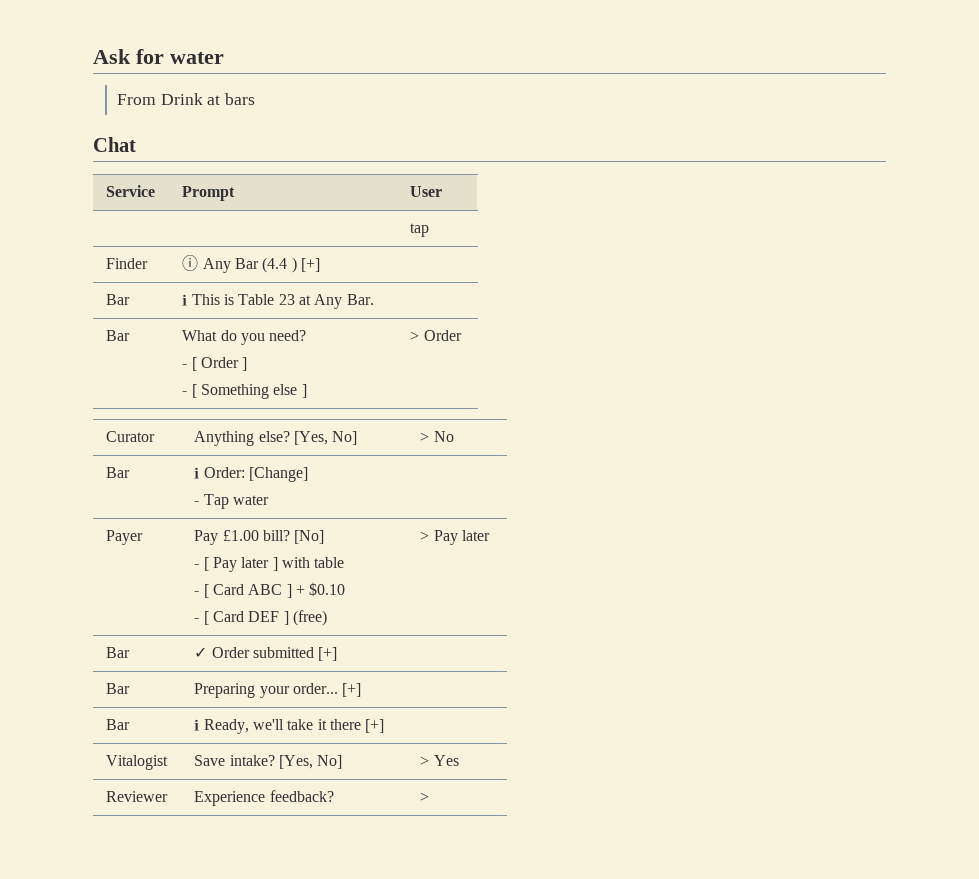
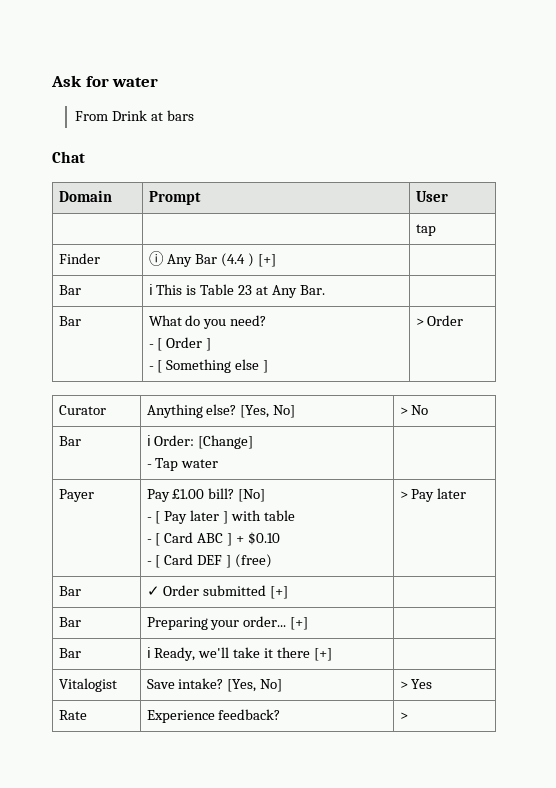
[106,185,156,197] Service -> [58,190,112,202] Domain
[106,791,169,802] Reviewer -> [58,710,87,720] Rate

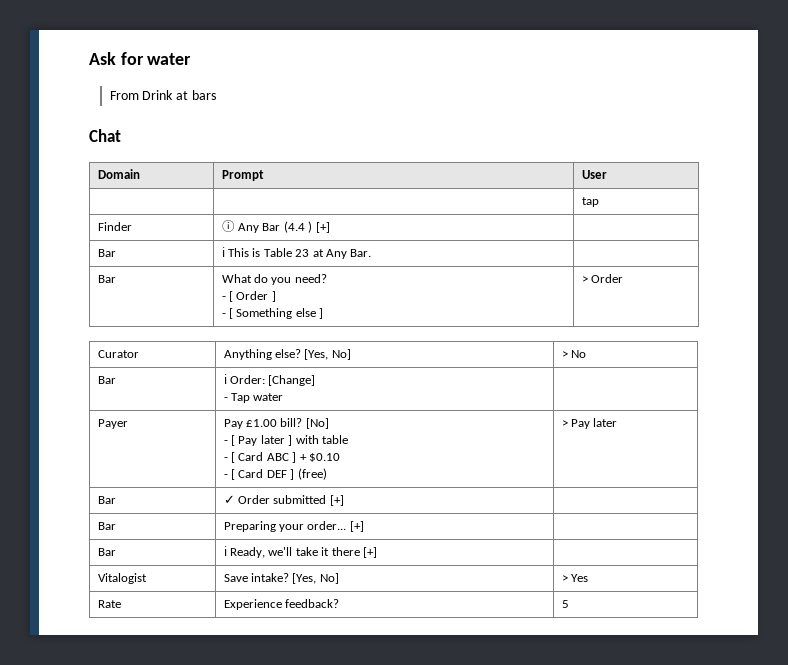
[399,712,408,720] > -> [561,600,569,608] 5

